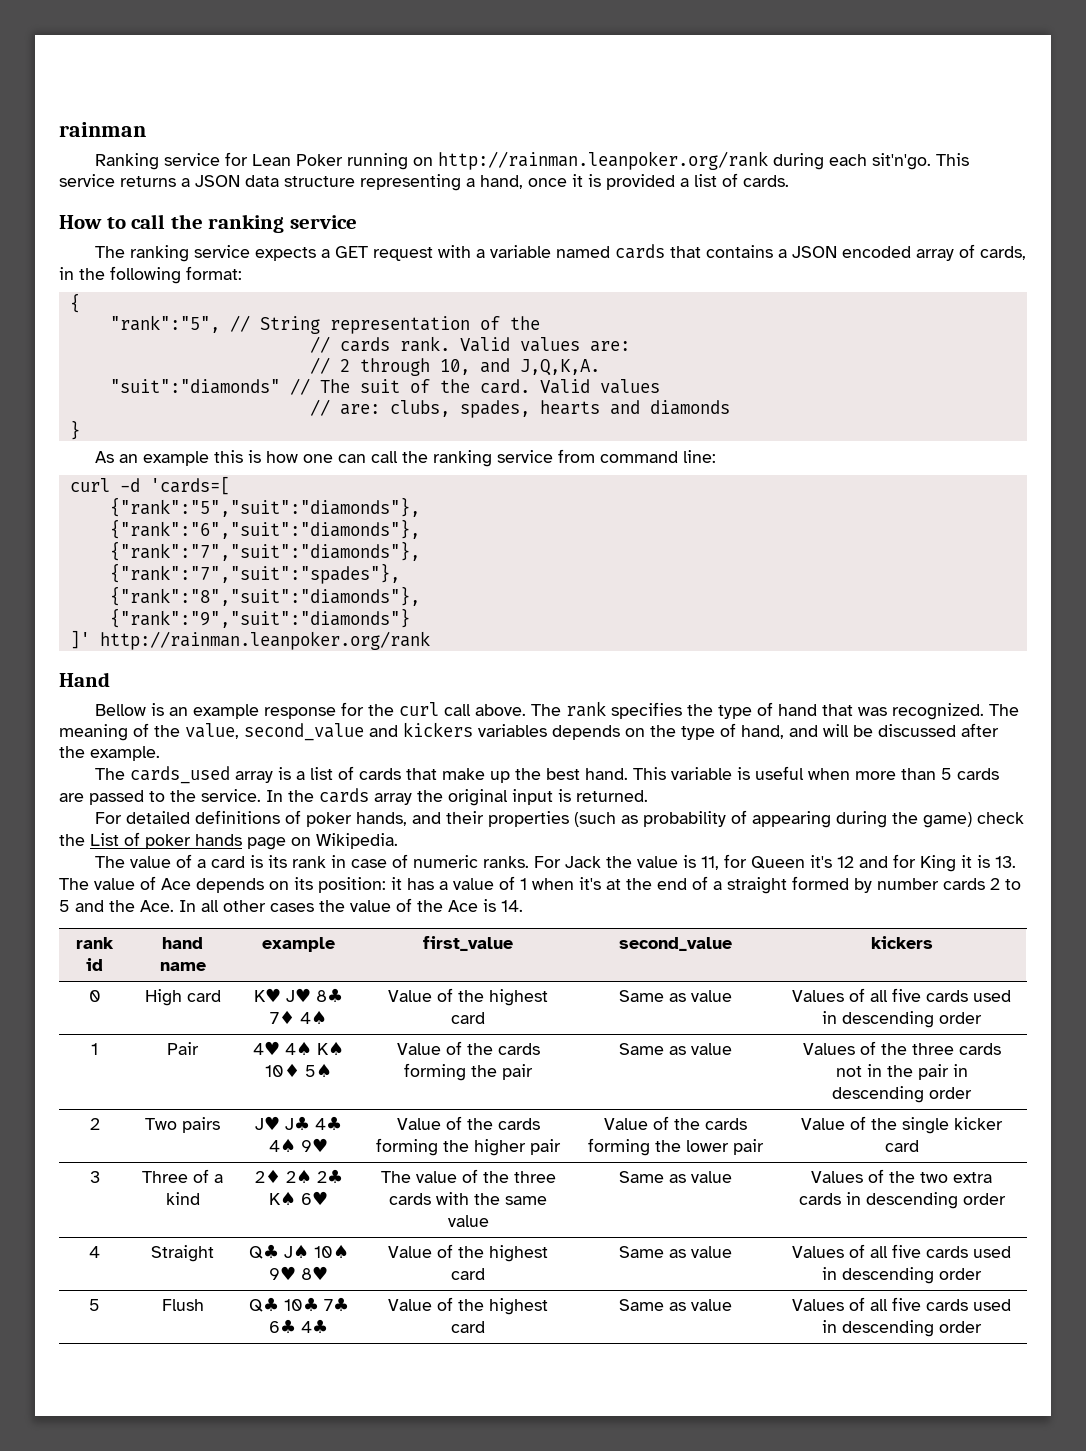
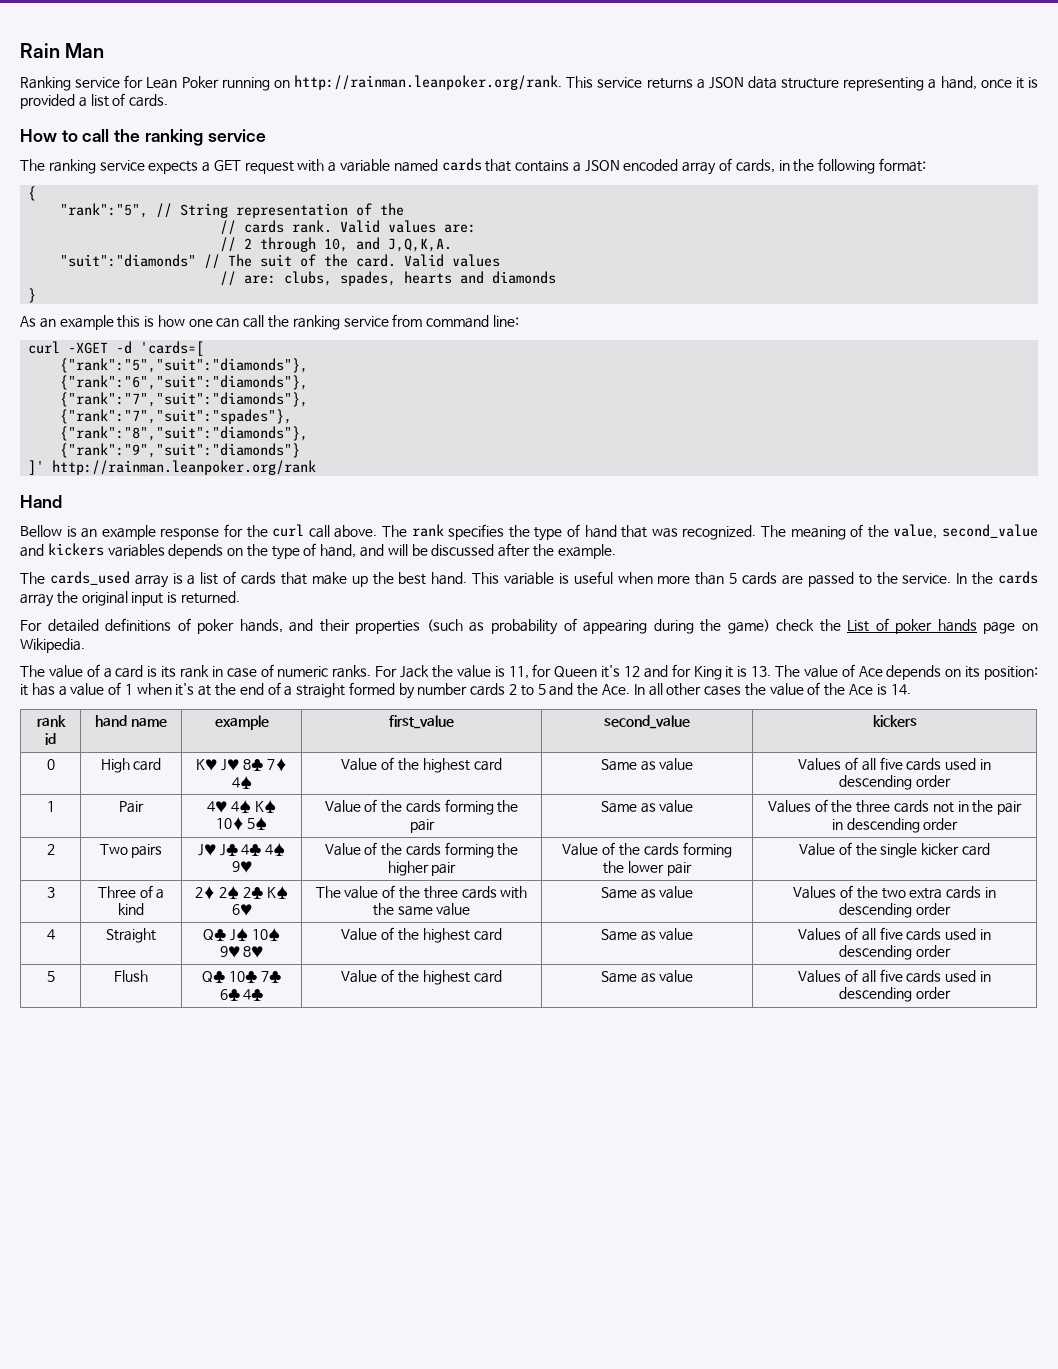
[59,122,146,137] rainman -> [20,43,105,58] Rain Man
[438,151,932,170] http://rainman.leanpoker.org/rank during each sit'n'go. -> [294,75,563,90] http://rainman.leanpoker.org/rank.
(110, 485) none -> [68,342,109,354] -XGET

